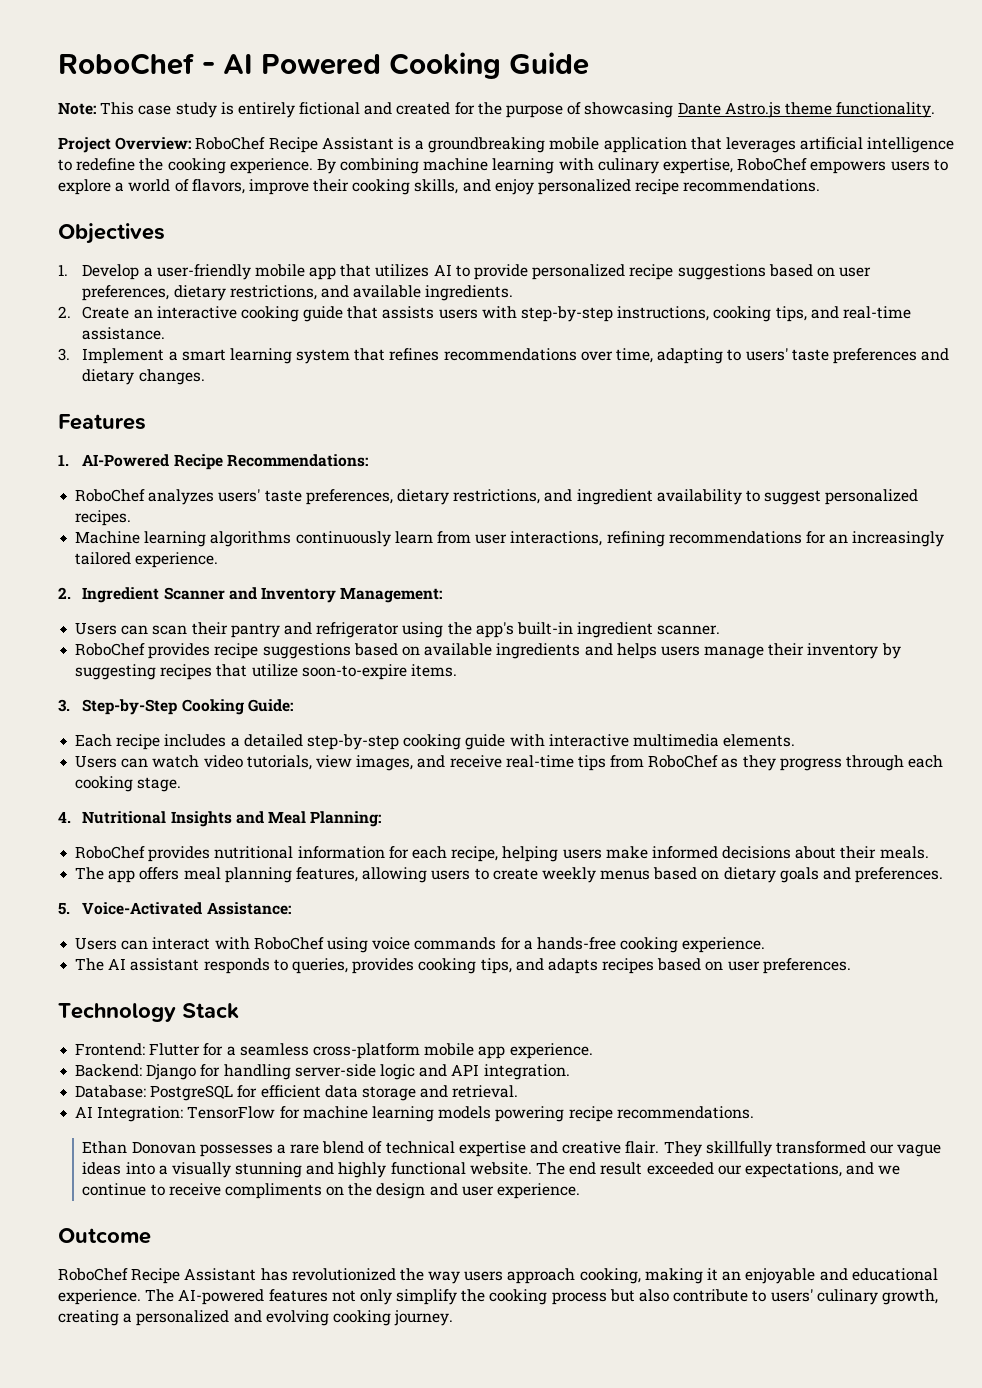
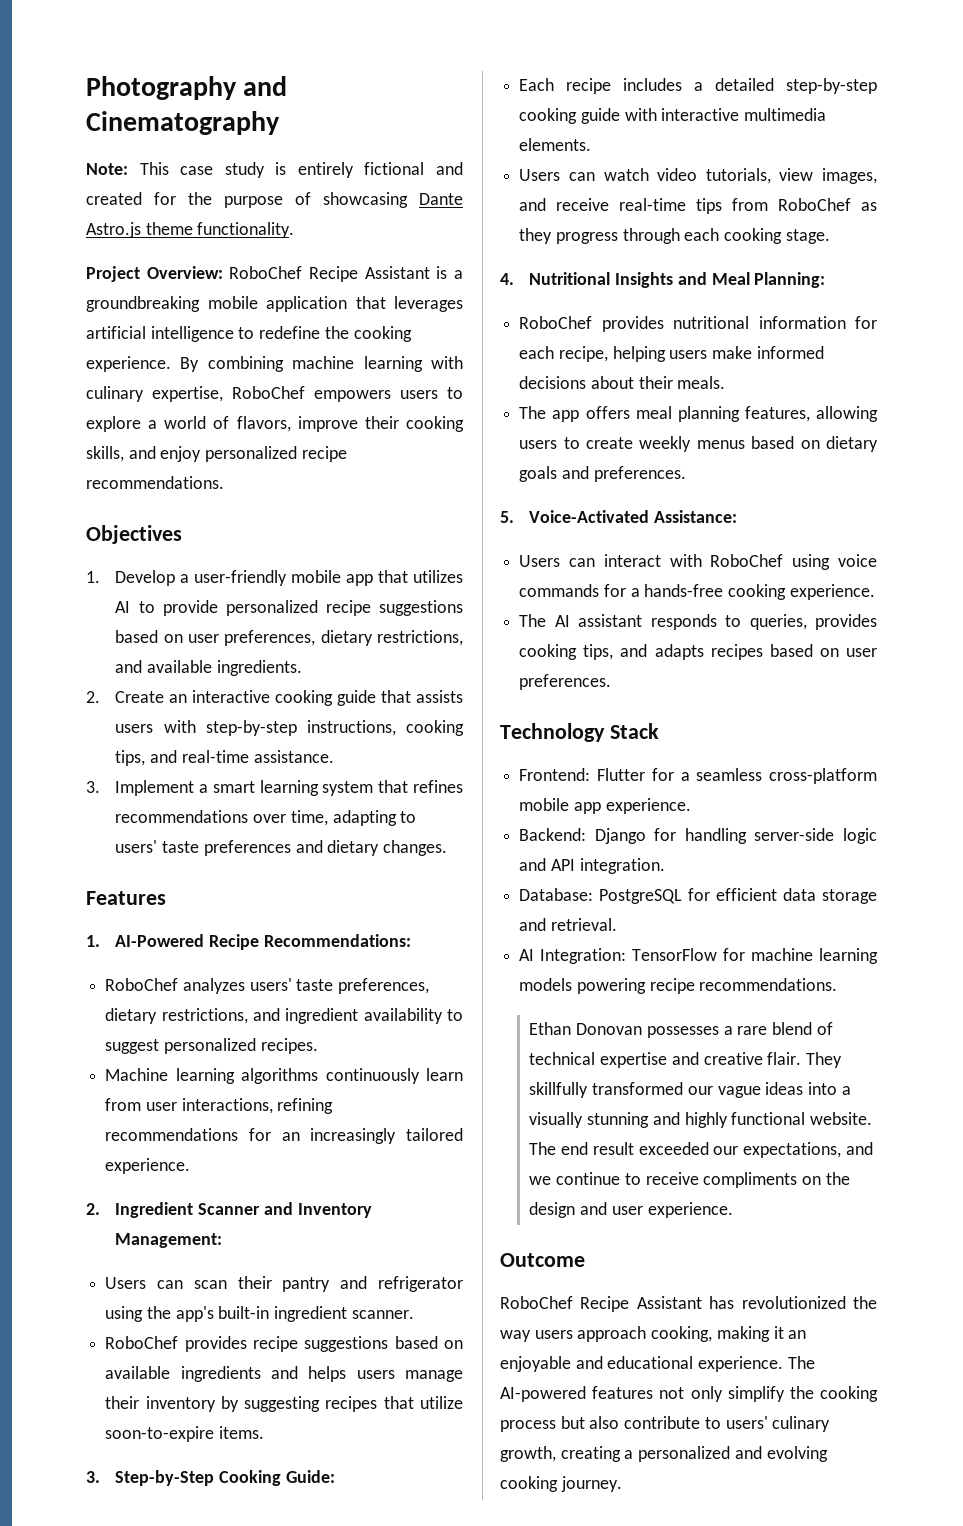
[58,52,589,79] RoboChef - AI Powered Cooking Guide -> [86,76,288,100] [86,111,280,135] Photography and Cinematography

